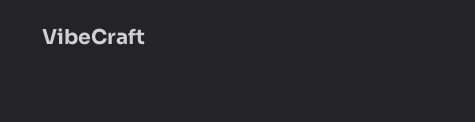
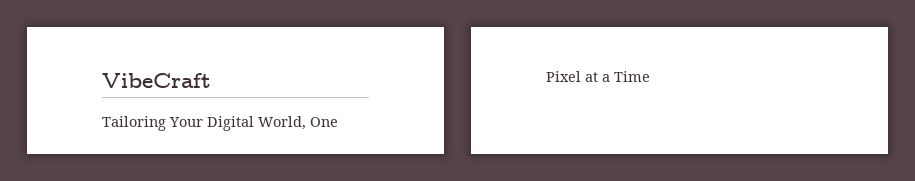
(145, 36) none -> [102,116,338,131] [546,71,650,82] // Tailoring Your Digital World, One Pixel at a Time

